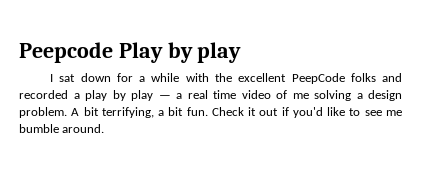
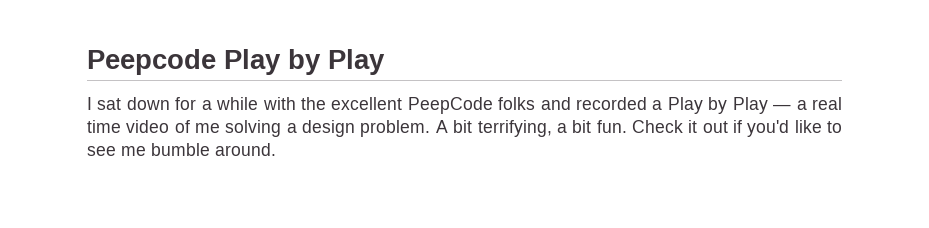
[197,42,242,63] play -> [328,49,385,75] Play
[85,90,153,101] play by play -> [667,97,768,114] Play by Play

